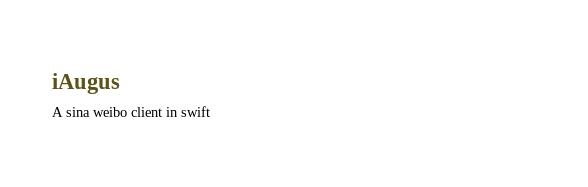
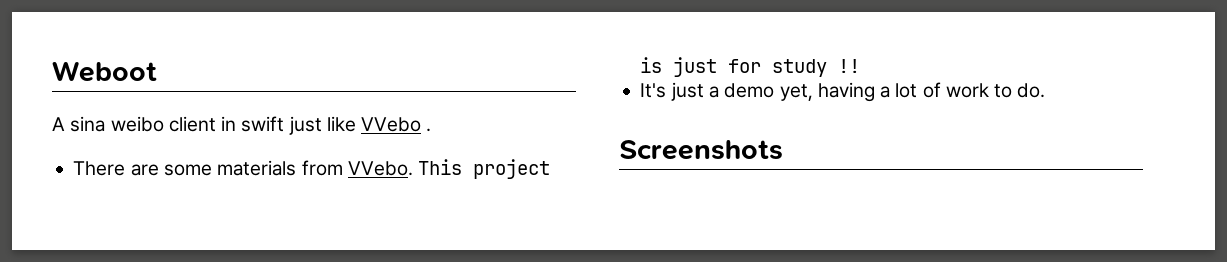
[52,73,120,94] iAugus -> [52,61,157,82] Weboot
(210, 111) none -> [288,116,432,135] [73,159,551,179] [640,57,861,77] [640,82,1046,102] [619,140,783,160] just like VVebo . // There are some materials from VVebo. This project is just for study !! // It's just a demo yet, having a lot of work to do. // Screenshots

